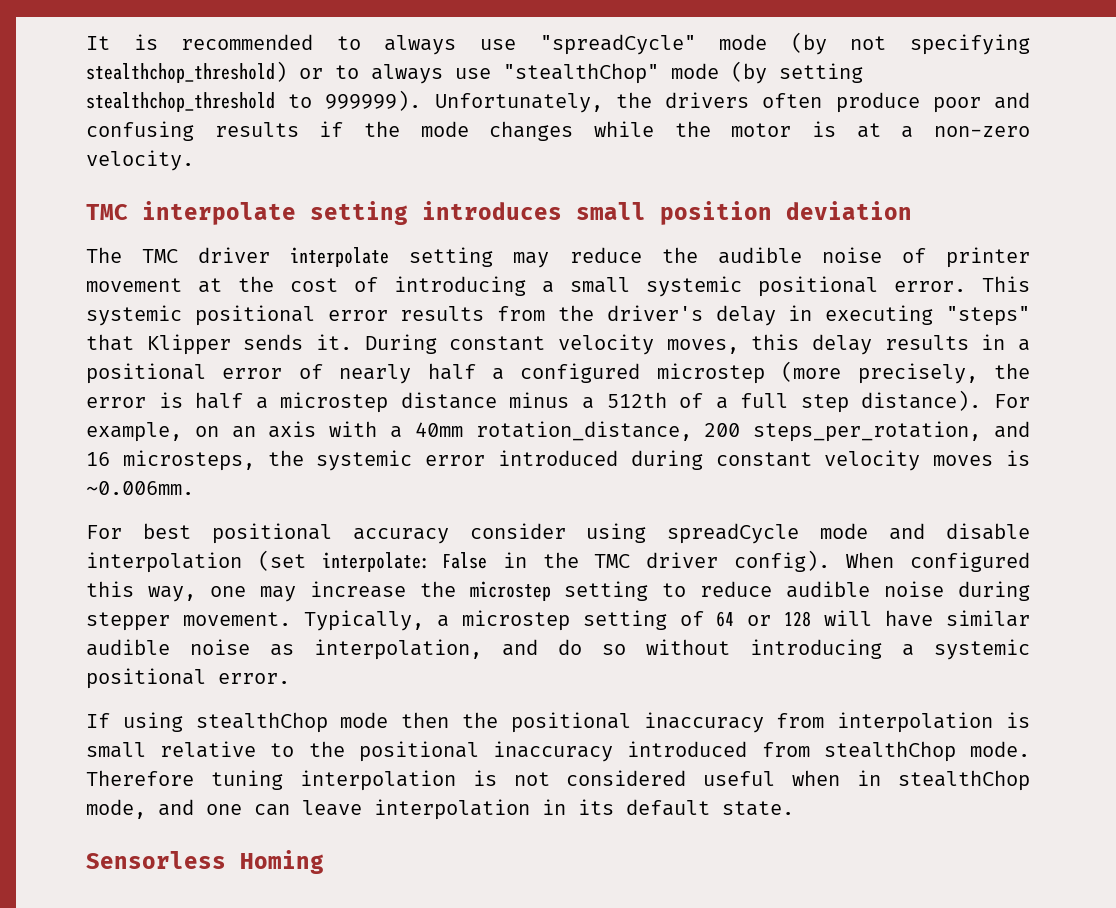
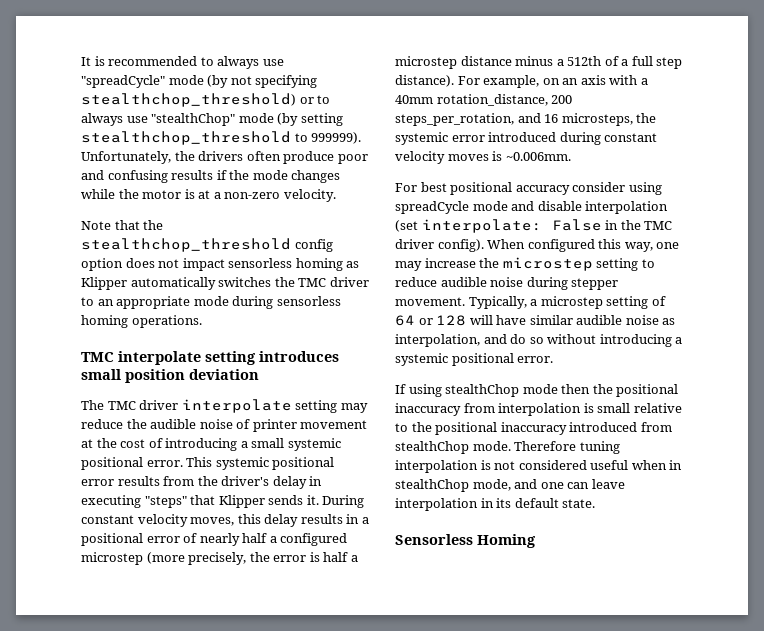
(194, 160) none -> [81,220,164,230] [81,238,333,252] [81,258,360,271] [81,277,369,290] [81,296,341,309] [81,315,202,328] // Note that the stealthchop_threshold config option does not impact sensorless homing as Klipper automatically switches the TMC driver to an appropriate mode during sensorless homing operations.

